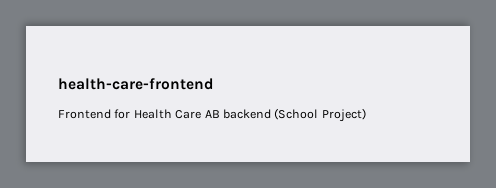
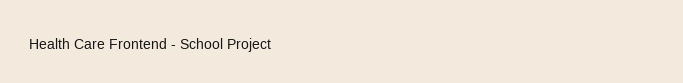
[58,78,214,90] [58,108,366,122] health-care-frontend // Frontend for Health Care AB backend (School Project) -> [29,38,271,52] Health Care Frontend - School Project

